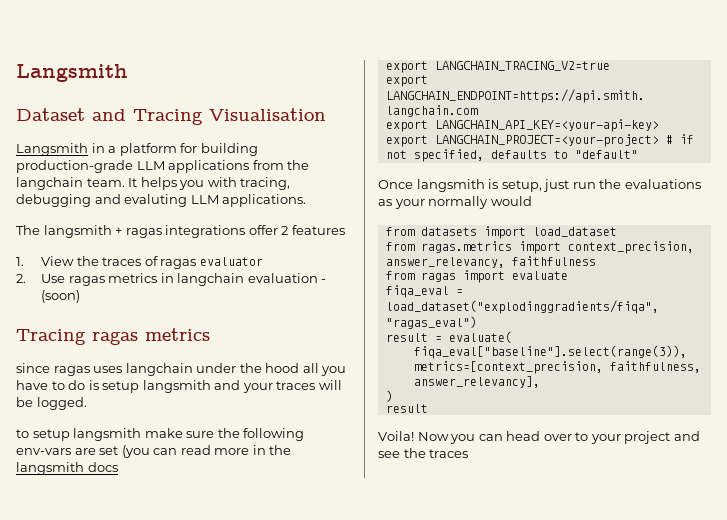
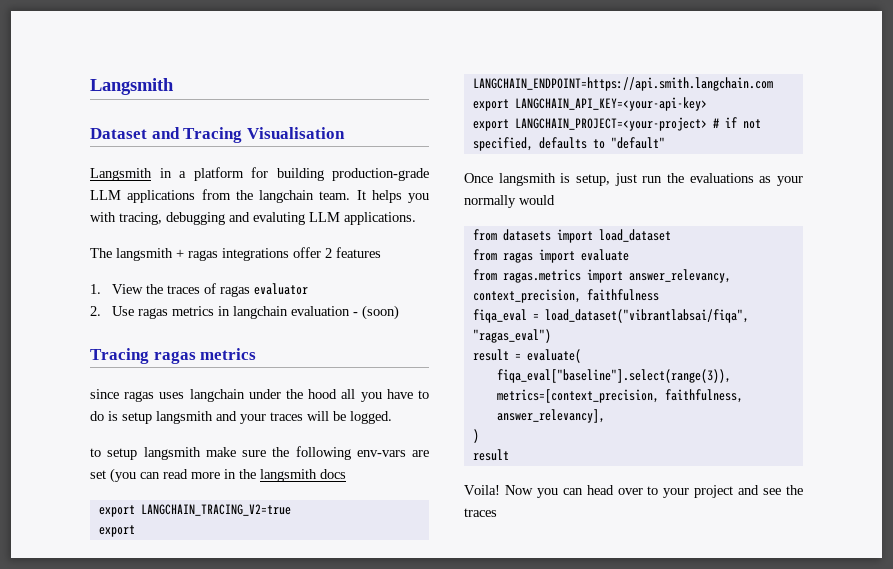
[420,241,694,254] [385,256,596,268] [385,270,568,283] ragas.metrics import context_precision, answer_relevancy, faithfulness // from ragas import evaluate -> [502,249,629,263] [472,269,731,283] [472,289,659,303] ragas import evaluate // from ragas.metrics import answer_relevancy, context_precision, faithfulness
[385,300,659,314] load_dataset("explodinggradients/fiqa", -> [544,309,749,323] load_dataset("vibrantlabsai/fiqa",

